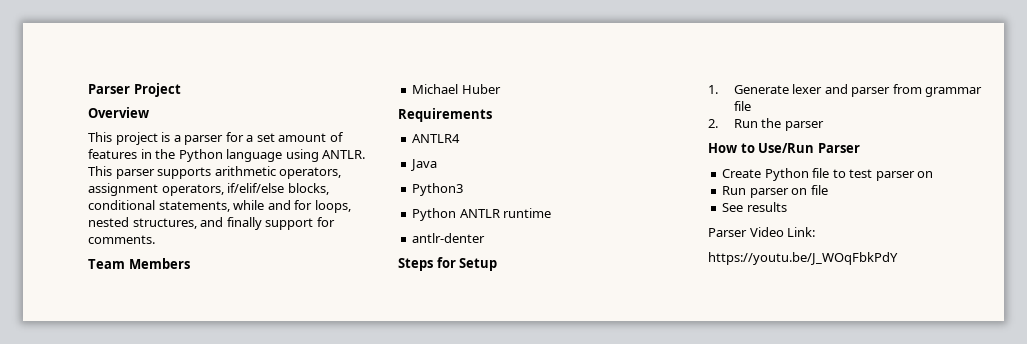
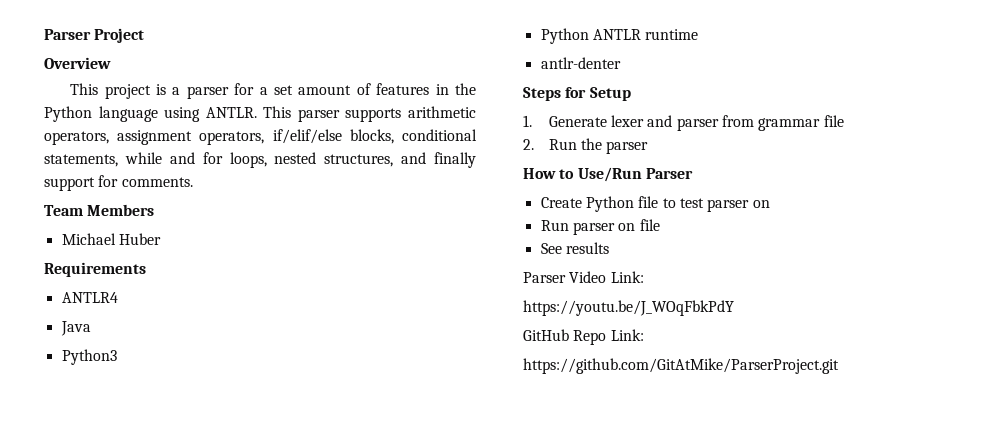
(898, 258) none -> [523,329,644,345] [523,358,839,374] // GitHub Repo Link: // https://github.com/GitAtMike/ParserProject.git

